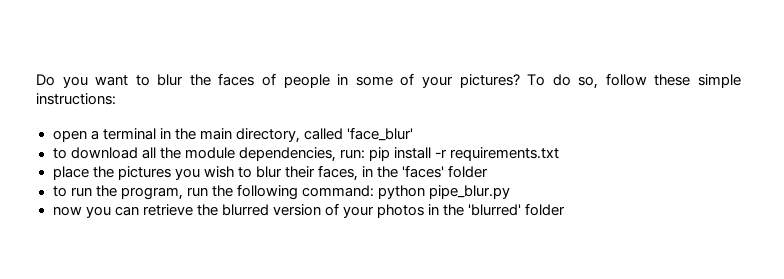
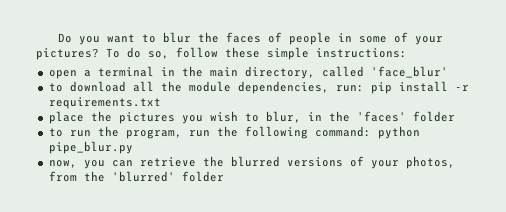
[255,165,358,181] blur their faces, -> [265,111,301,123] blur,
[52,206,82,216] now -> [48,160,77,168] now,
[272,203,440,218] version of your photos in -> [286,156,455,169] [48,171,77,182] versions of your photos, from

